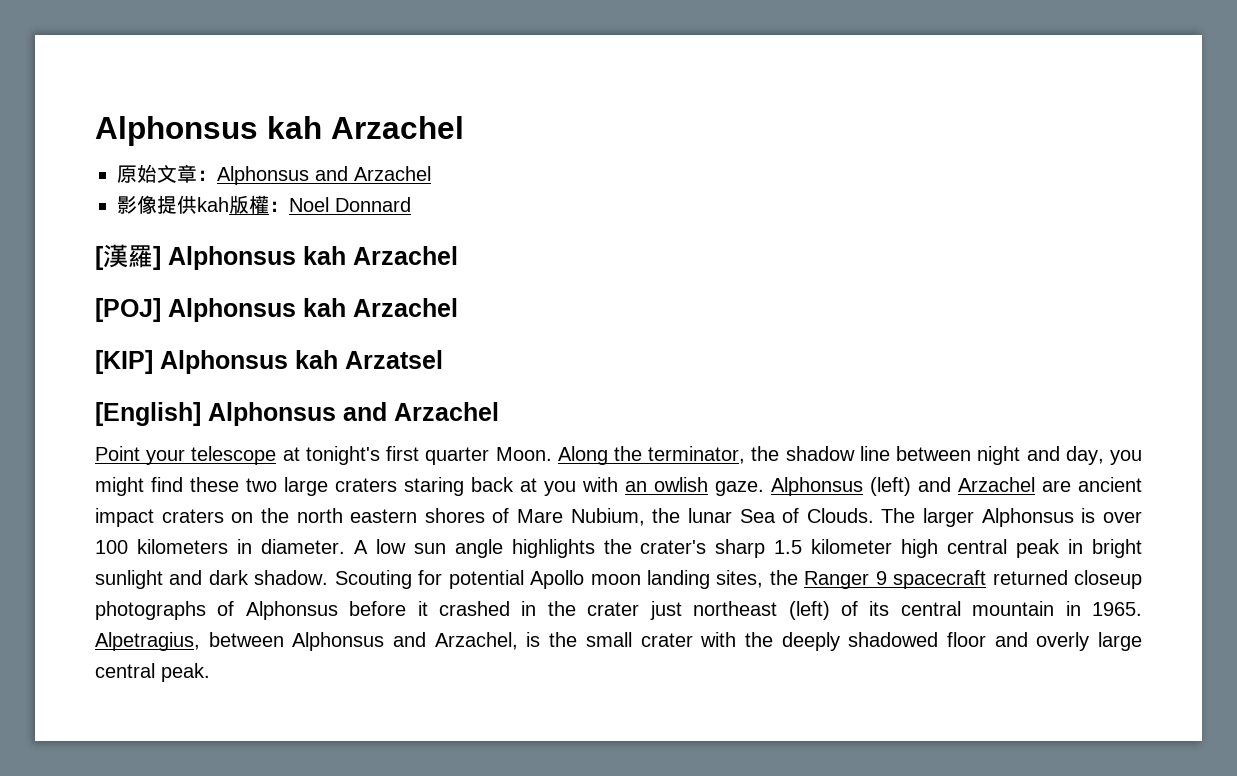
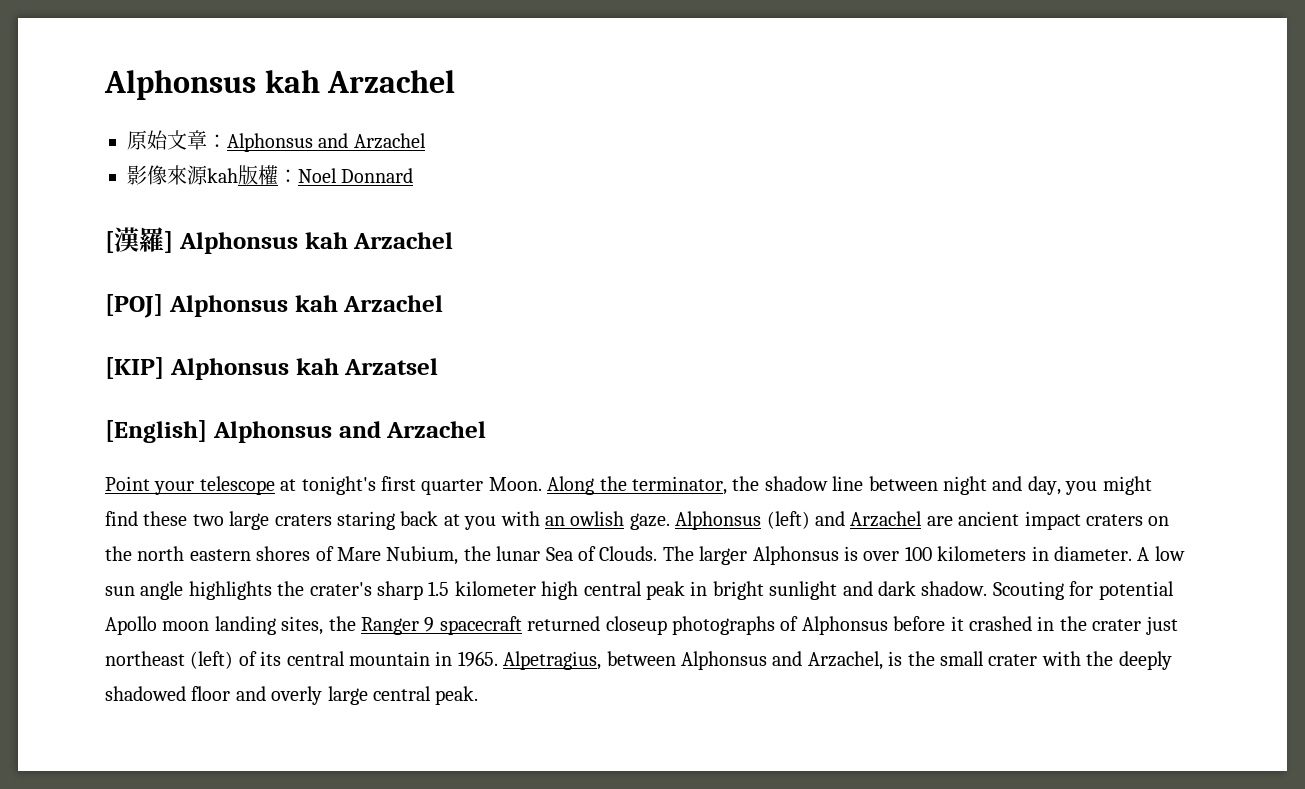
[157,195,197,214] 提供 -> [167,165,208,185] 來源

